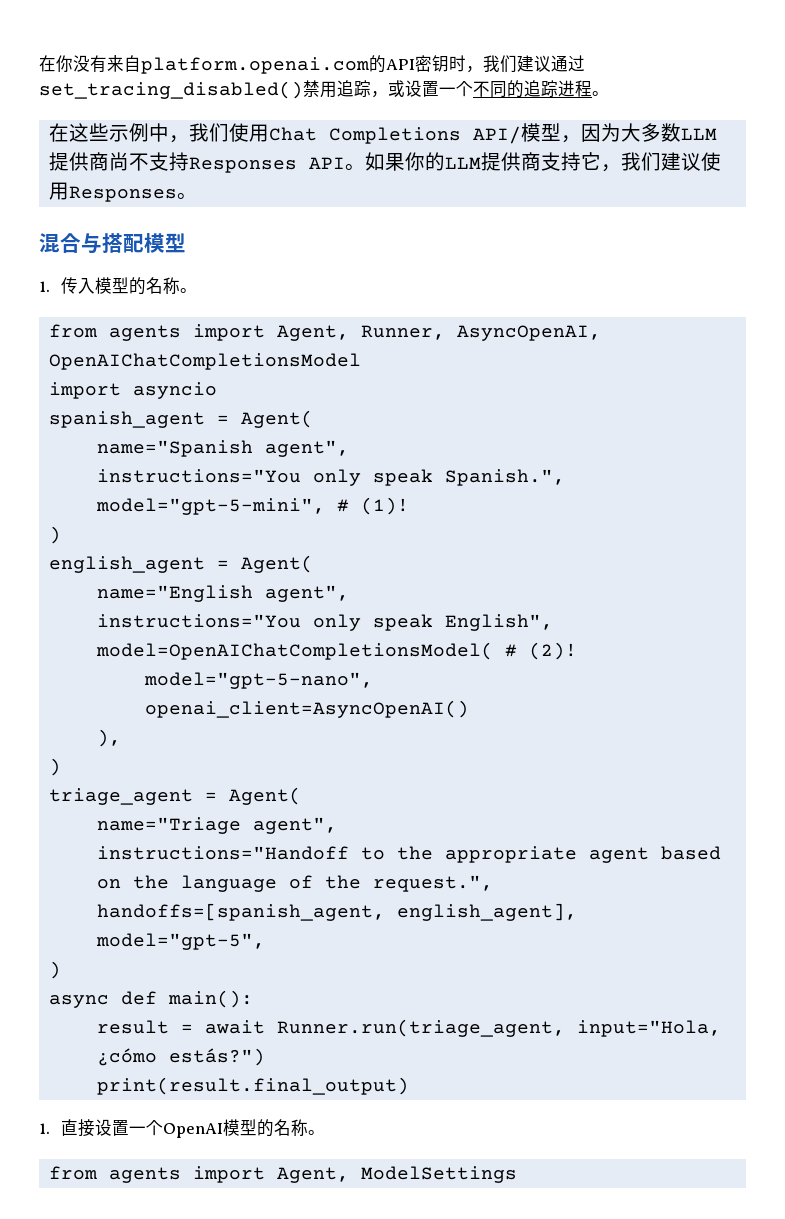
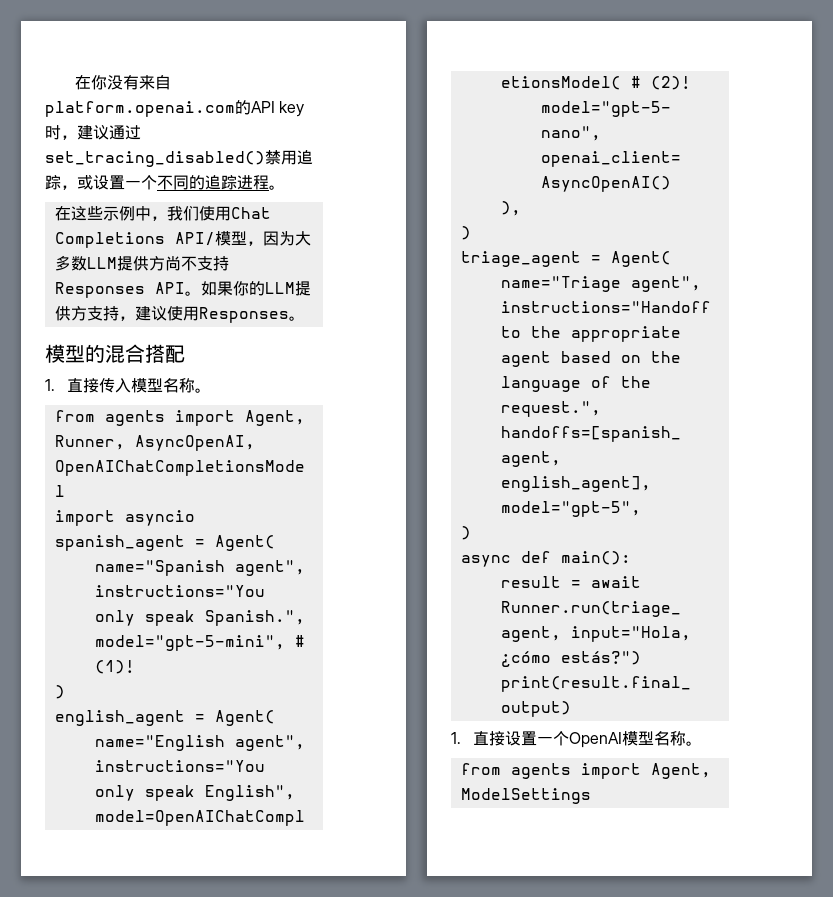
[415,55,517,73] 密钥时，我们 -> [279,101,305,117] [45,125,77,140] key时，
[88,152,109,171] 商 -> [148,256,165,271] 方
[520,152,661,172] 商支持它，我们 -> [70,306,135,321] 方支持，
[39,233,102,254] 混合与 -> [45,344,145,363] 模型的混合
[144,233,186,253] [39,281,50,292] 模型 // 1. -> [45,378,99,393] // 1.直接
[128,277,146,295] 的 -> (163, 385) none
[256,1119,274,1137] 的 -> (654, 738) none

